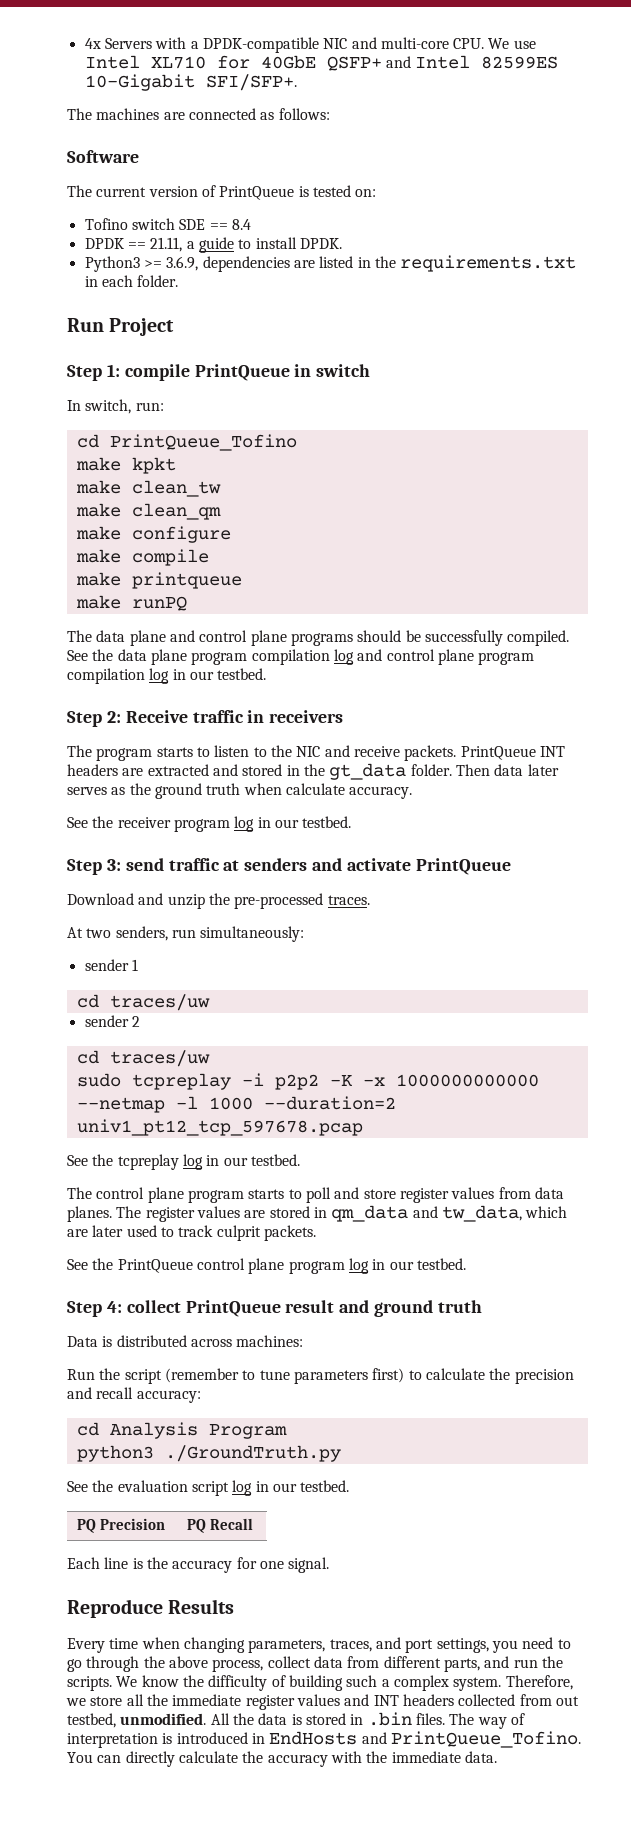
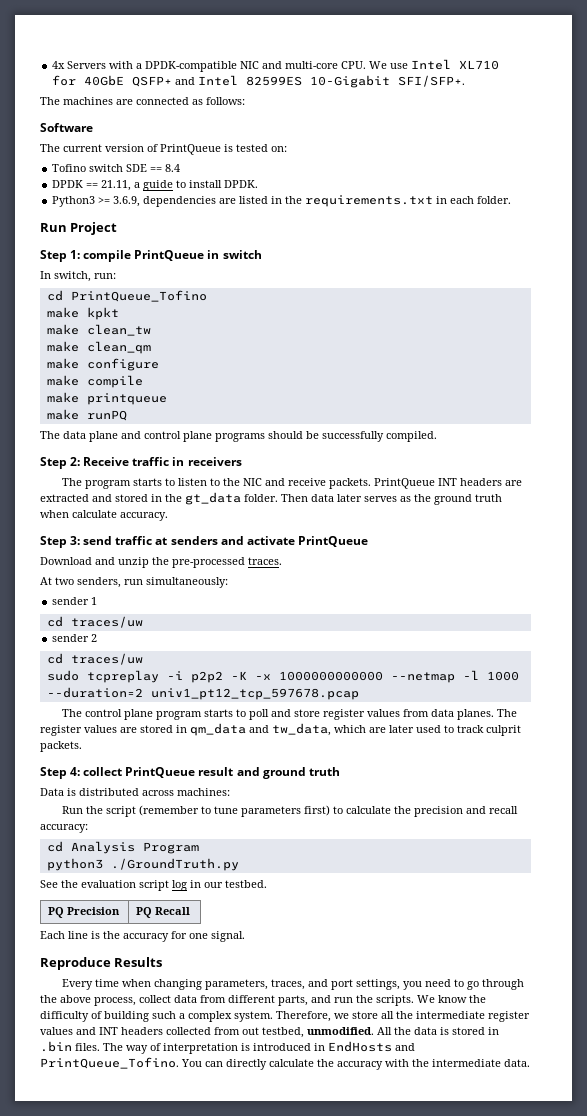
[67,649,535,665] [67,668,267,684] See the data plane program compilation log and control plane program compilation log in our testbed. -> (437, 436) none
[67,816,352,832] // See the receiver program log in our testbed. -> (168, 516) none
[67,1154,300,1170] // See the tcpreplay log in our testbed. -> (359, 694) none
[67,1258,466,1274] // See the PrintQueue control plane program log in our testbed. -> (82, 746) none
[172,1694,242,1706] immediate -> [416,1011,485,1019] intermediate
[391,1751,461,1763] immediate -> [432,1059,501,1067] intermediate

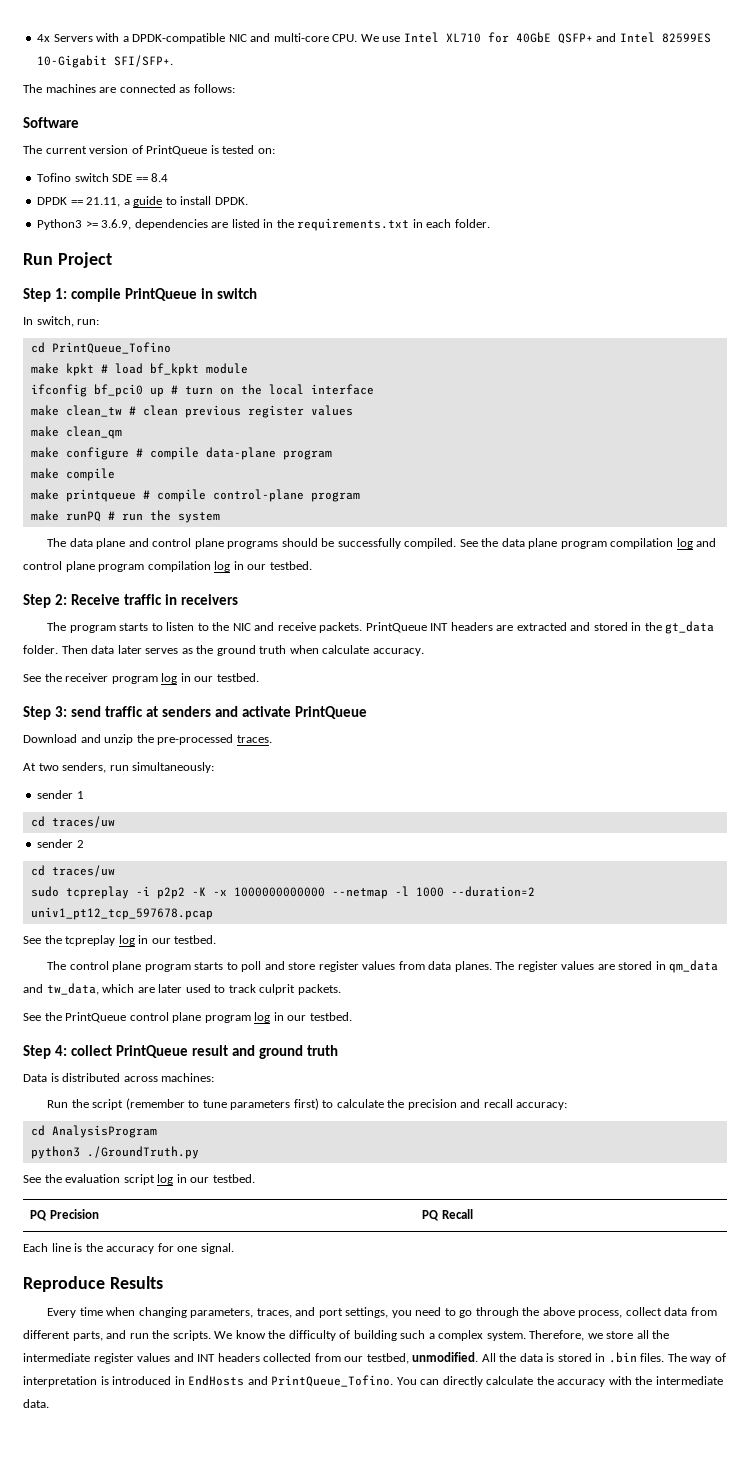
[46,324,151,336] // make clean_tw -> [100,363,248,376] [30,384,374,397] [30,405,353,418] # load bf_kpkt module // ifconfig bf_pci0 up # turn on the local interface // make clean_tw # clean previous register values
(159, 364) none -> [135,447,332,460] # compile data-plane program
[46,409,127,421] // make runPQ -> [142,489,360,502] [30,510,220,523] # compile control-plane program // make runPQ # run the system
(437, 436) none -> [459,538,717,549] [23,561,312,572] See the data plane program compilation log and control plane program compilation log in our testbed.
(168, 516) none -> [23,673,259,684] // See the receiver program log in our testbed.
(359, 694) none -> [23,935,217,946] // See the tcpreplay log in our testbed.
(82, 746) none -> [23,1012,352,1023] // See the PrintQueue control plane program log in our testbed.
[70,841,199,854] Analysis Program -> [51,1125,157,1138] AnalysisProgram
[242,1027,259,1035] out -> [344,1356,364,1362] our

